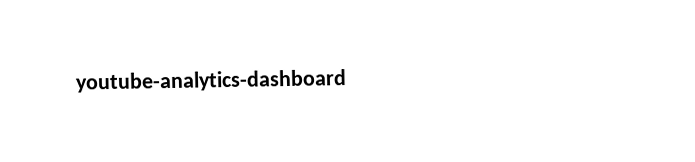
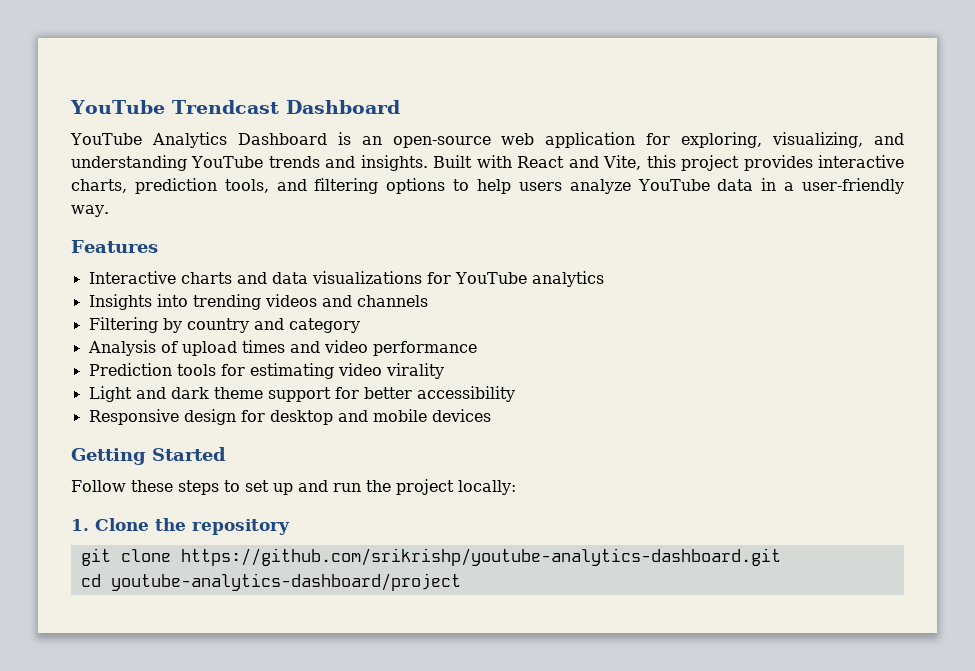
[75,69,347,93] youtube-analytics-dashboard -> [70,100,400,114] [70,132,905,148] [71,155,904,171] [71,178,905,194] [71,205,109,217] [71,240,158,253] [88,271,604,287] [88,294,428,310] [88,317,360,333] [87,340,477,356] [88,363,444,379] [88,386,515,402] [88,409,491,425] [71,447,226,465] [71,479,516,495] [71,518,290,535] [80,548,781,566] [80,573,461,591] YouTube Trendcast Dashboard // YouTube Analytics Dashboard is an open-source web application for exploring, visualizing, and understanding YouTube trends and insights. Built with React and Vite, this project provides interactive charts, prediction tools, and filtering options to help users analyze YouTube data in a user-friendly way. // Features // Interactive charts and data visualizations for YouTube analytics // Insights into trending videos and channels // Filtering by country and category // Analysis of upload times and video performance // Prediction tools for estimating video virality // Light and dark theme support for better accessibility // Responsive design for desktop and mobile devices // Getting Started // Follow these steps to set up and run the project locally: // 1. Clone the repository // git clone https://github.com/srikrishp/youtube-analytics-dashboard.git // cd youtube-analytics-dashboard/project

